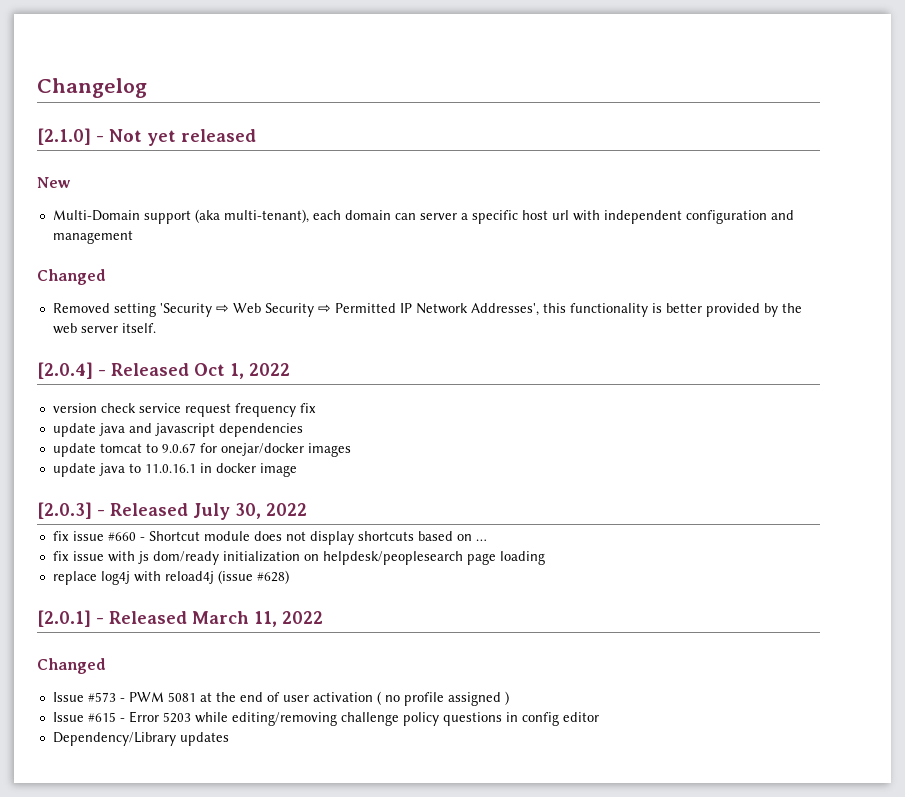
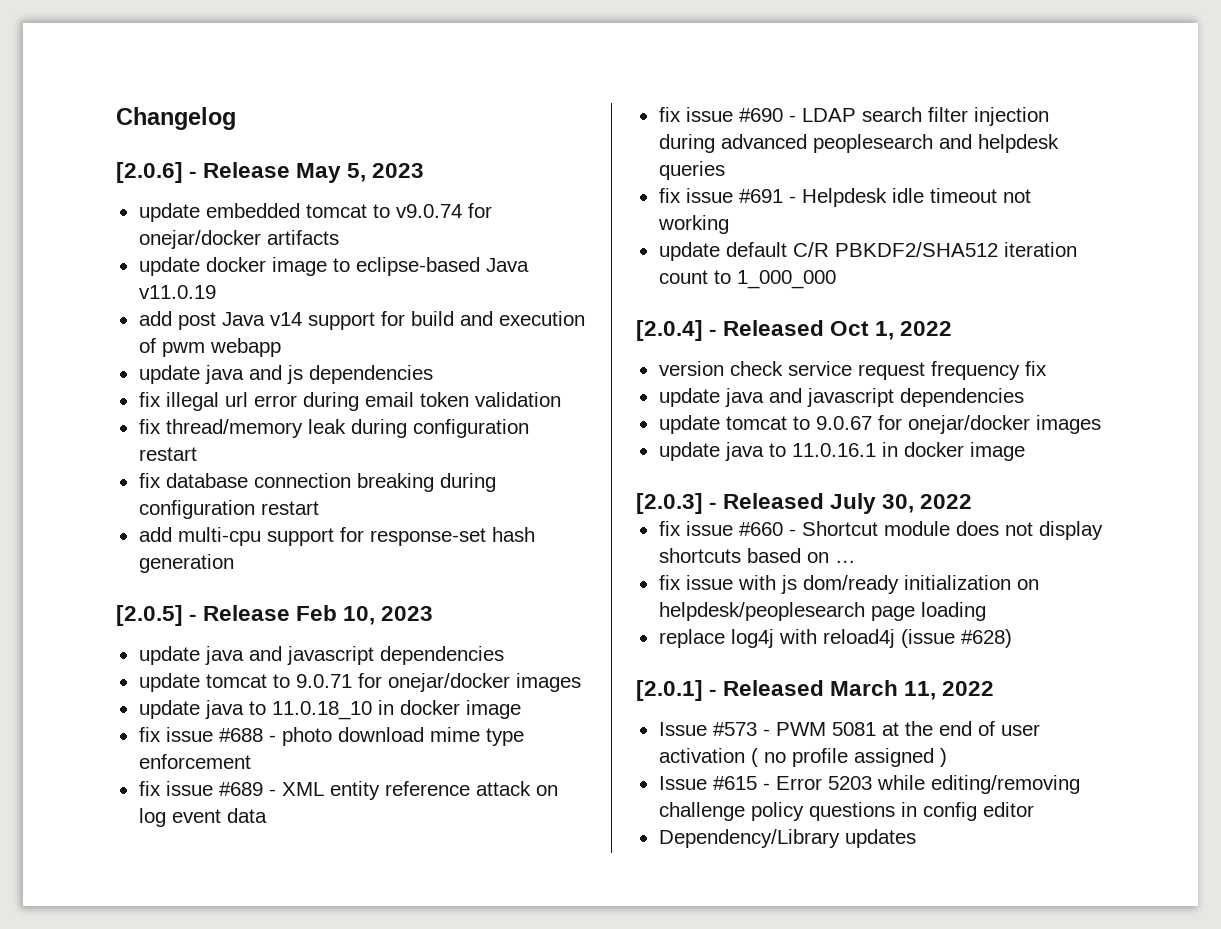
[37,128,256,146] [37,177,71,188] [52,209,794,224] [52,230,133,244] [37,269,106,285] [52,303,802,317] [52,323,156,334] [2.1.0] - Not yet released // New // Multi-Domain support (aka multi-tenant), each domain can server a specific host url with independent configuration and management // Changed // Removed setting 'Security ⇨ Web Security ⇨ Permitted IP Network Addresses', this functionality is better provided by the web server itself. -> [116,162,425,183] [138,203,492,222] [138,230,339,249] [138,257,529,276] [138,285,216,299] [138,311,585,330] [138,338,281,357] [138,365,433,384] [138,392,561,411] [138,419,529,438] [138,447,197,461] [138,473,496,492] [138,500,319,519] [138,527,535,546] [138,554,234,573] [116,605,434,626] [138,646,504,665] [138,673,581,692] [138,700,521,720] [138,727,524,746] [138,754,251,769] [138,781,558,800] [138,808,267,827] [658,107,1049,126] [658,134,1059,153] [658,161,725,180] [658,188,1031,207] [657,215,729,234] [658,242,1077,261] [658,270,836,289] [2.0.6] - Release May 5, 2023 // update embedded tomcat to v9.0.74 for onejar/docker artifacts // update docker image to eclipse-based Java v11.0.19 // add post Java v14 support for build and execution of pwm webapp // update java and js dependencies // fix illegal url error during email token validation // fix thread/memory leak during configuration restart // fix database connection breaking during configuration restart // add multi-cpu support for response-set hash generation // [2.0.5] - Release Feb 10, 2023 // update java and javascript dependencies // update tomcat to 9.0.71 for onejar/docker images // update java to 11.0.18_10 in docker image // fix issue #688 - photo download mime type enforcement // fix issue #689 - XML entity reference attack on log event data // fix issue #690 - LDAP search filter injection during advanced peoplesearch and helpdesk queries // fix issue #691 - Helpdesk idle timeout not working // update default C/R PBKDF2/SHA512 iteration count to 1_000_000
[37,658,106,674] // Changed -> (995, 688) none

